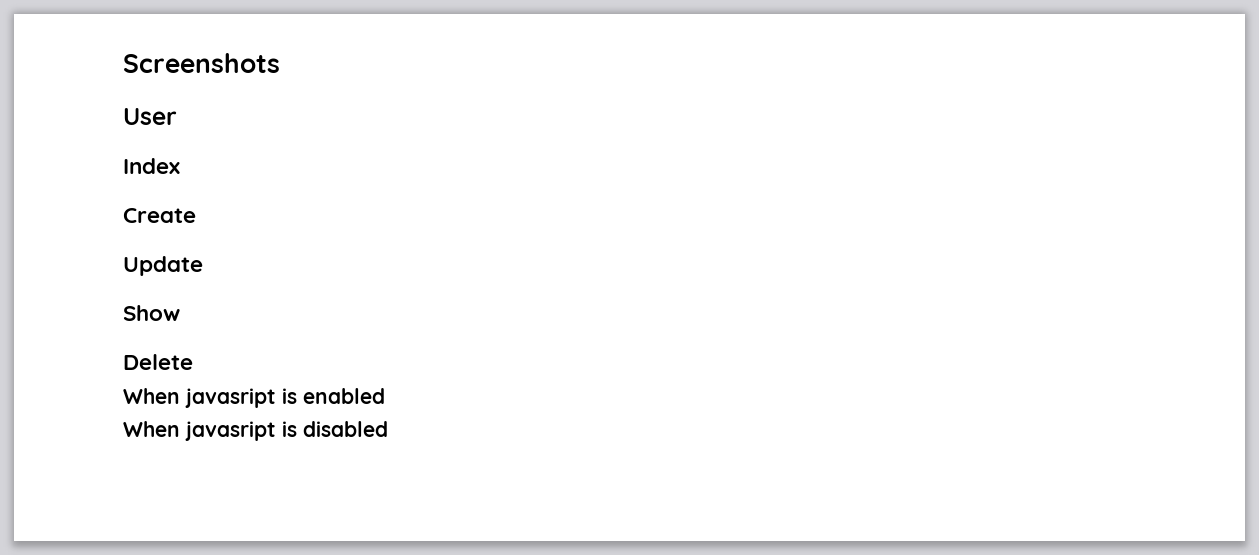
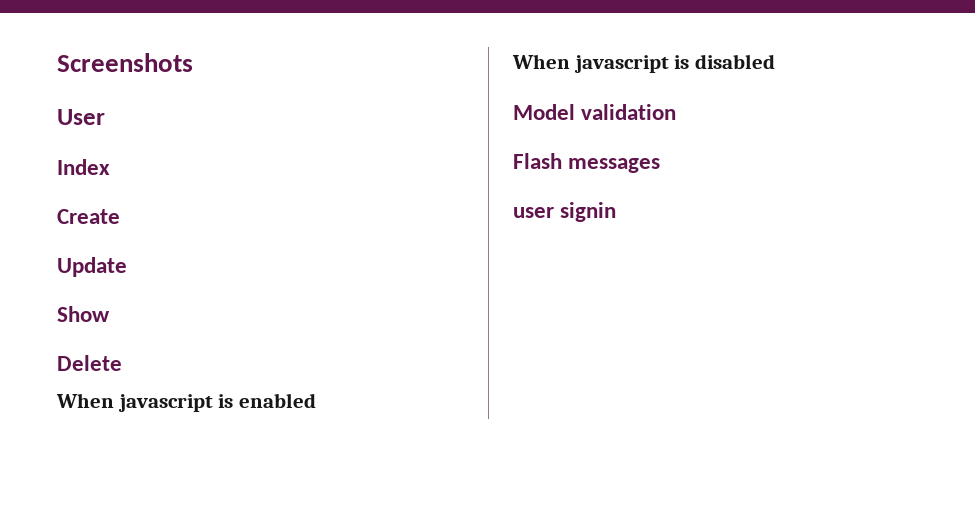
[185,388,276,408] javasript -> [117,394,213,412] javascript
[185,421,276,441] javasript -> [573,55,669,73] javascript
(388, 429) none -> [513,104,677,120] [513,153,661,173] [513,202,617,222] // Model validation // Flash messages // user signin

